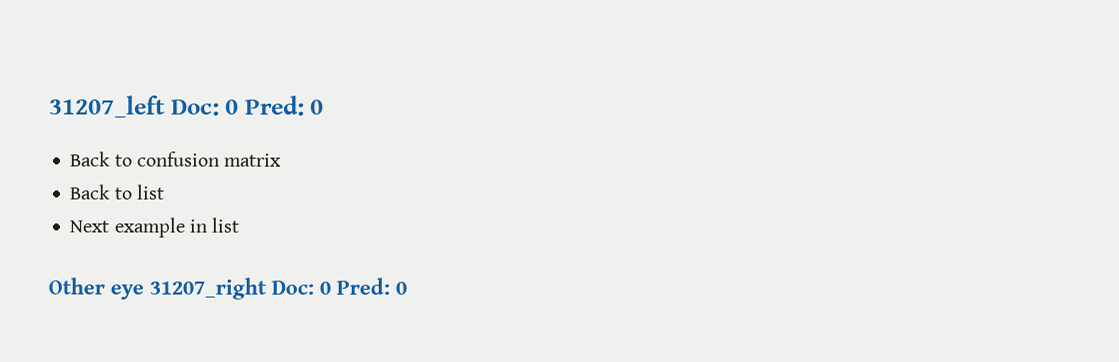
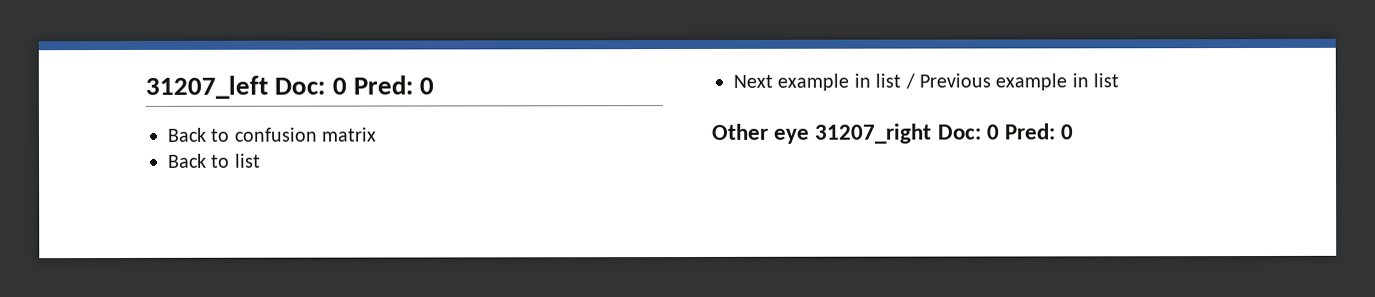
(240, 225) none -> [904,73,1120,91] / Previous example in list

